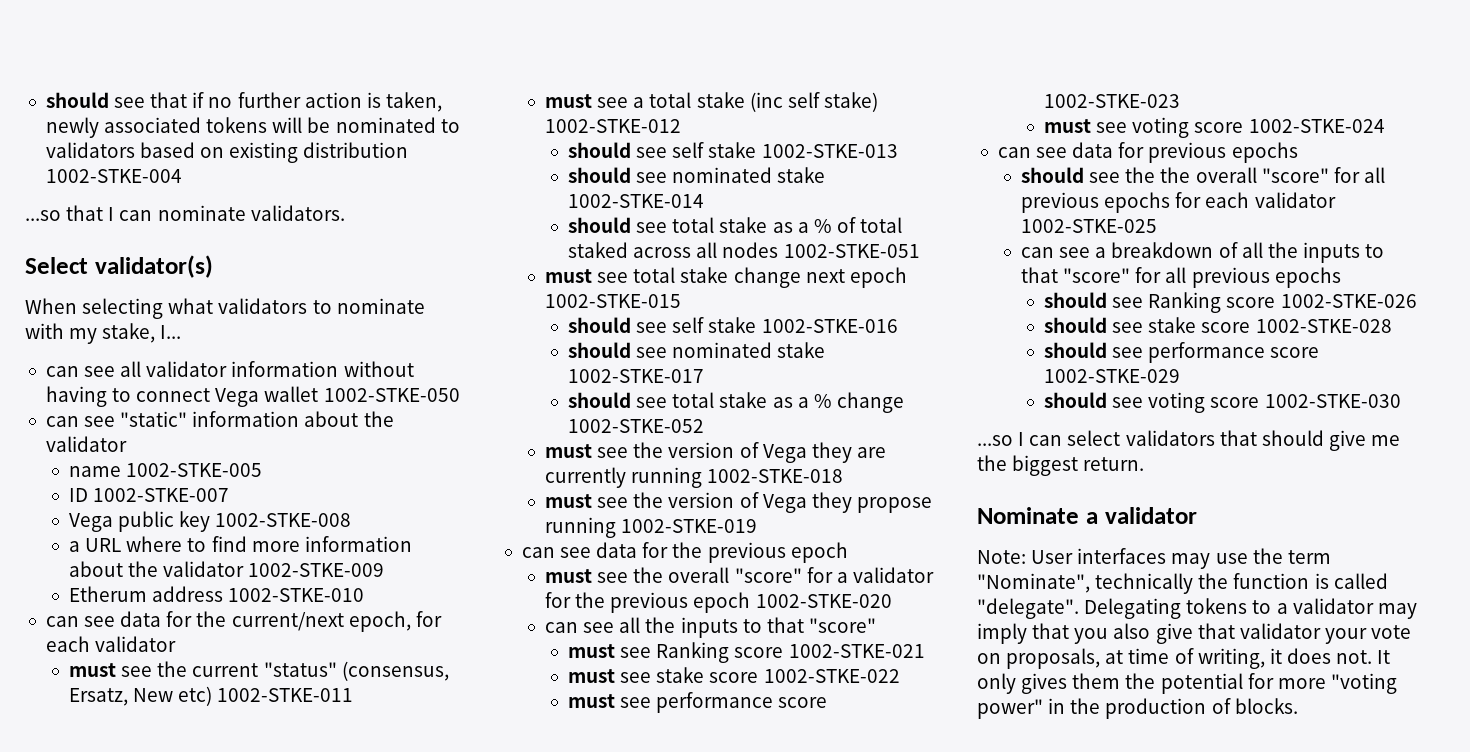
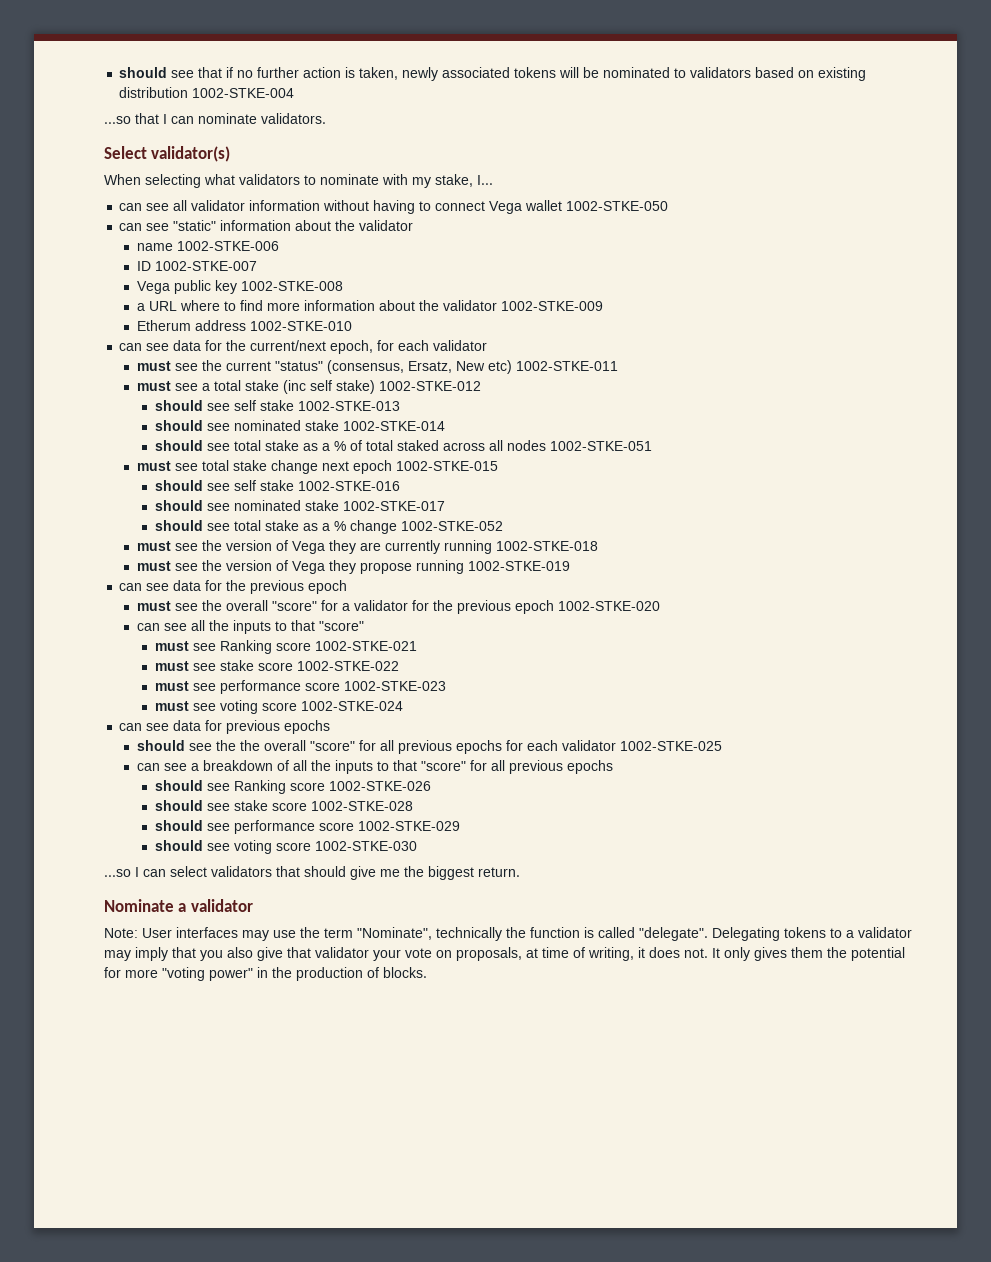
[126,463,263,477] 1002-STKE-005 -> [176,241,279,251] 1002-STKE-006

